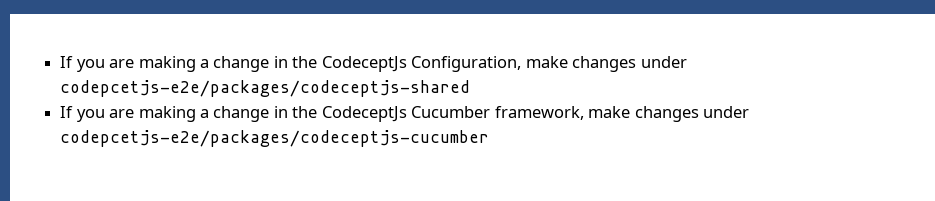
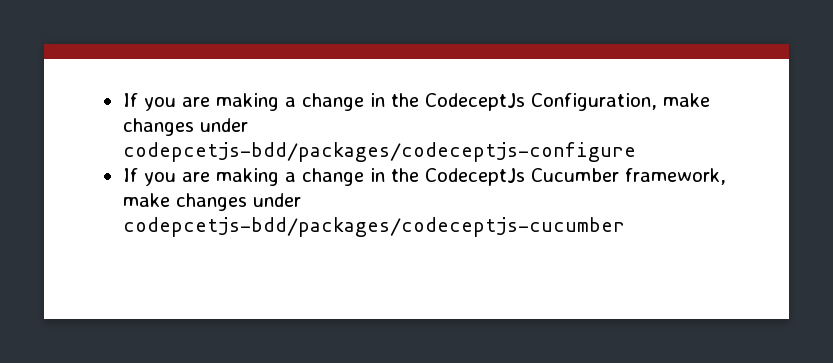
[60,80,471,97] codepcetjs-e2e/packages/codeceptjs-shared -> [122,142,636,162] codepcetjs-bdd/packages/codeceptjs-configure
[60,130,490,147] codepcetjs-e2e/packages/codeceptjs-cucumber -> [122,217,625,237] codepcetjs-bdd/packages/codeceptjs-cucumber

